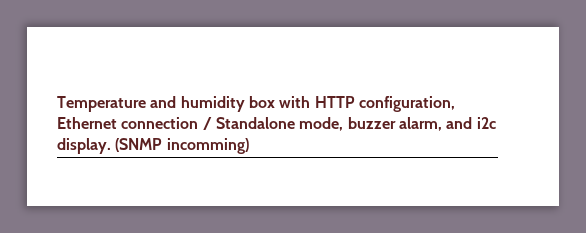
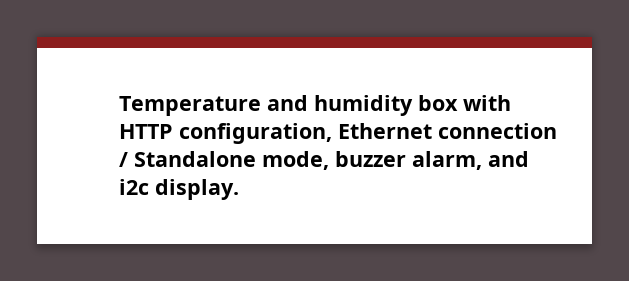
[115,138,249,154] (SNMP incomming) -> (239, 189) none

